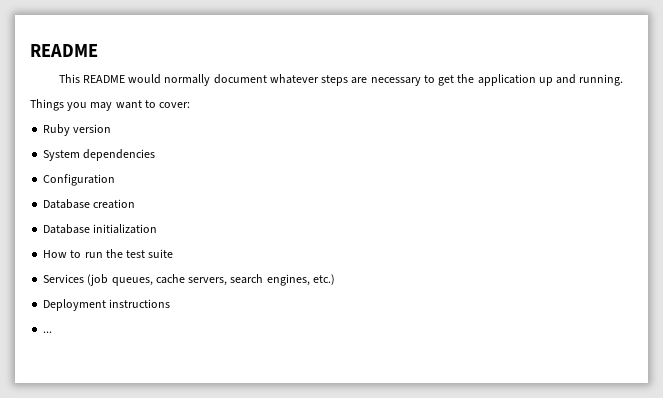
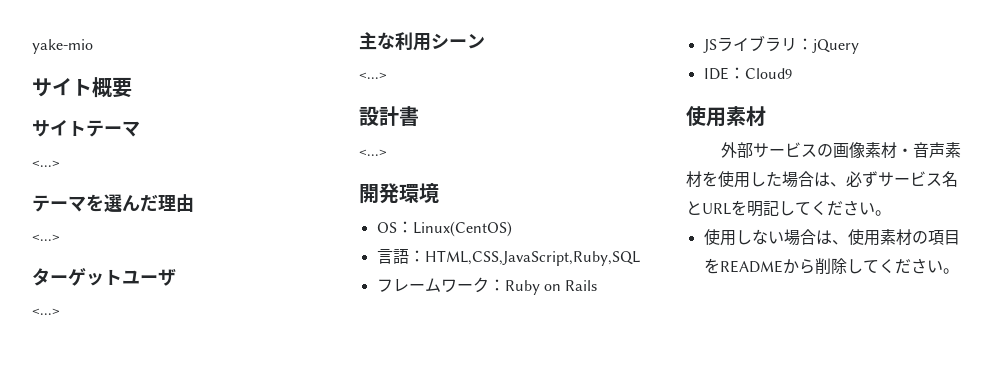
[30,44,98,57] [58,74,624,86] [30,99,191,111] [43,124,112,136] [43,149,156,161] [43,174,116,186] [43,199,136,209] [43,224,158,234] [43,249,174,258] [43,274,335,286] [43,299,171,311] [43,331,53,333] README // This README would normally document whatever steps are necessary to get the application up and running. // Things you may want to cover: // Ruby version // System dependencies // Configuration // Database creation // Database initialization // How to run the test suite // Services (job queues, cache servers, search engines, etc.) // Deployment instructions // ... -> [32,39,93,54] [32,77,132,98] [32,120,140,137] [32,160,60,167] [32,194,194,212] [32,234,60,241] [32,268,176,286] [32,308,60,315] [359,32,485,51] [359,72,387,79] [359,106,419,127] [359,149,387,156] [359,183,439,204] [376,221,512,237] [376,249,640,266] [376,277,598,295] [702,35,859,54] [703,67,792,80] [686,106,766,127] [721,142,962,158] [686,171,958,188] [686,200,891,217] [703,229,960,246] [703,258,959,274] yake-mio // サイト概要 // サイトテーマ // <...> // テーマを選んだ理由 // <...> // ターゲットユーザ // <...> // 主な利用シーン // <...> // 設計書 // <...> // 開発環境 // OS：Linux(CentOS) // 言語：HTML,CSS,JavaScript,Ruby,SQL // フレームワーク：Ruby on Rails // JSライブラリ：jQuery // IDE：Cloud9 // 使用素材 // 外部サービスの画像素材・音声素材を使用した場合は、必ずサービス名とURLを明記してください。 // 使用しない場合は、使用素材の項目をREADMEから削除してください。

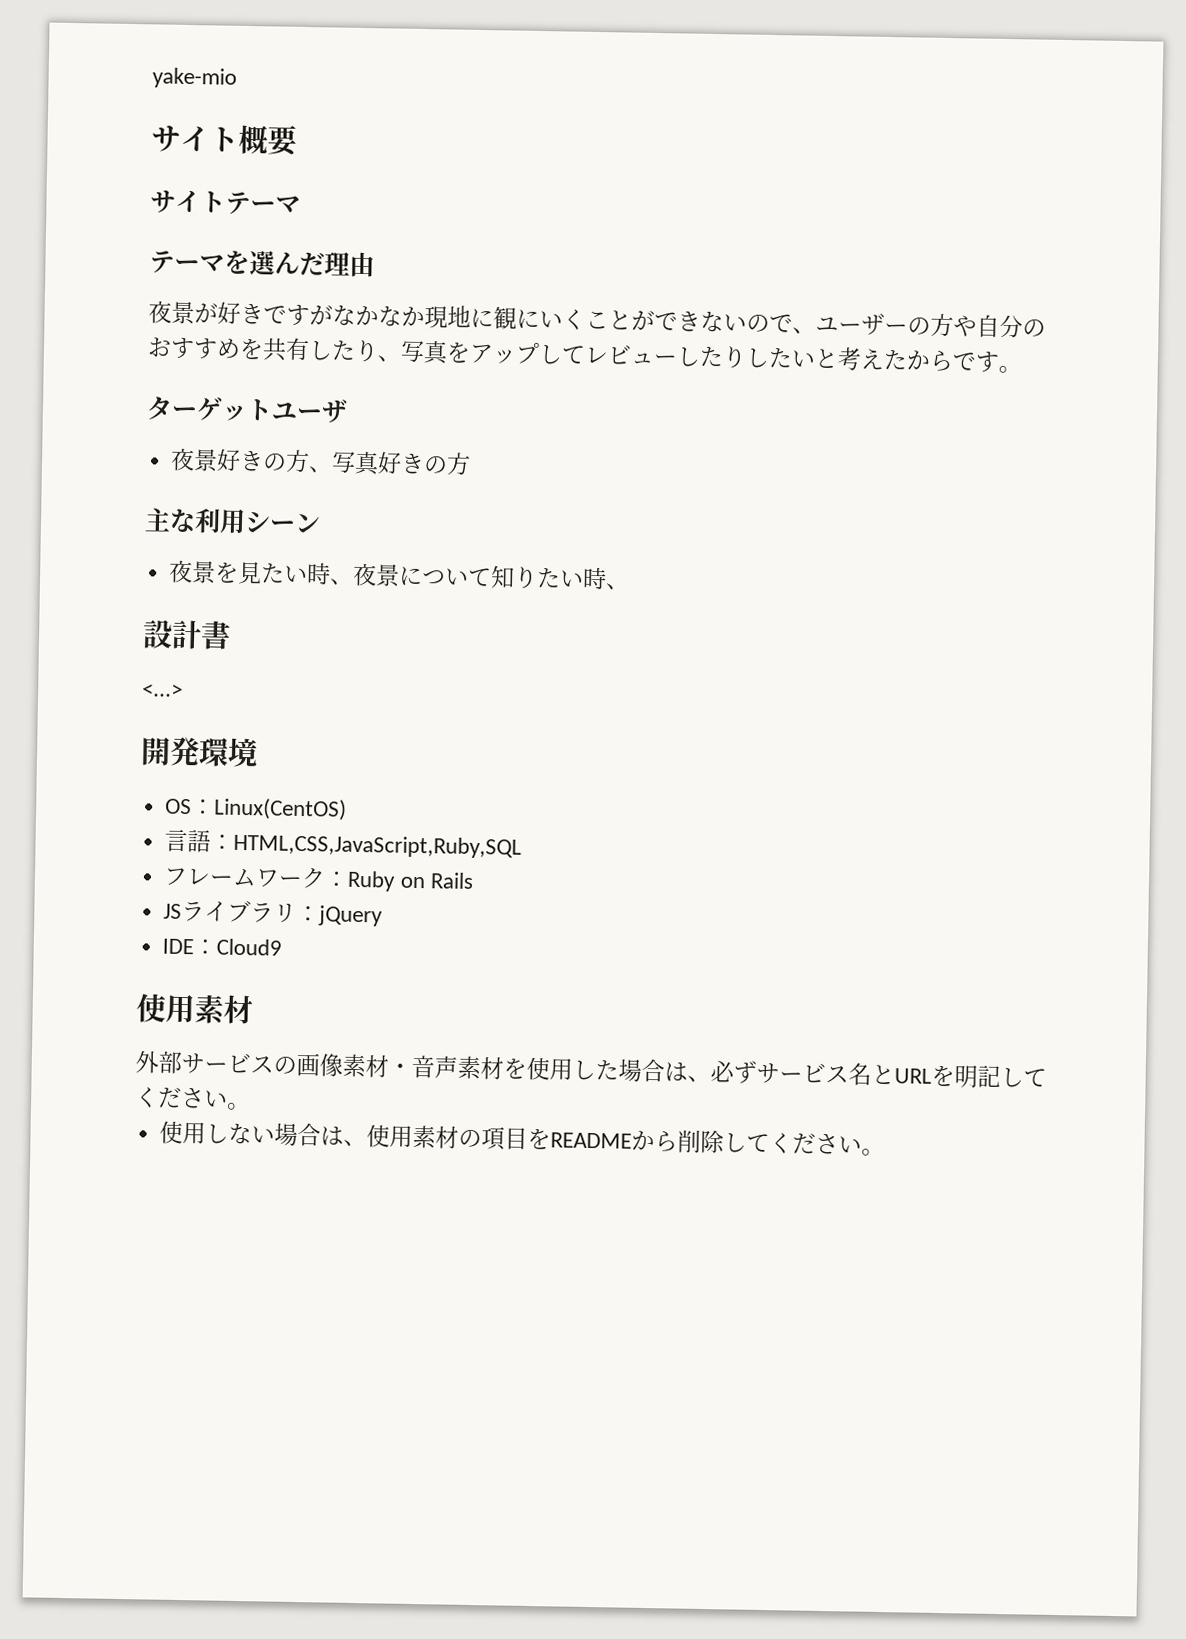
[32,160,60,167] // <...> -> (301, 204) none
[32,234,60,241] [32,268,176,286] [32,308,60,315] [359,32,485,51] [359,72,387,79] <...> // ターゲットユーザ // <...> // 主な利用シーン // <...> -> [148,300,1046,339] [147,337,1022,374] [146,396,348,424] [170,447,472,476] [144,507,321,535] [168,559,631,590] 夜景が好きですがなかなか現地に観にいくことができないので、ユーザーの方や自分のおすすめを共有したり、写真をアップしてレビューしたりしたいと考えたからです。 // ターゲットユーザ // 夜景好きの方、写真好きの方 // 主な利用シーン // 夜景を見たい時、夜景について知りたい時、

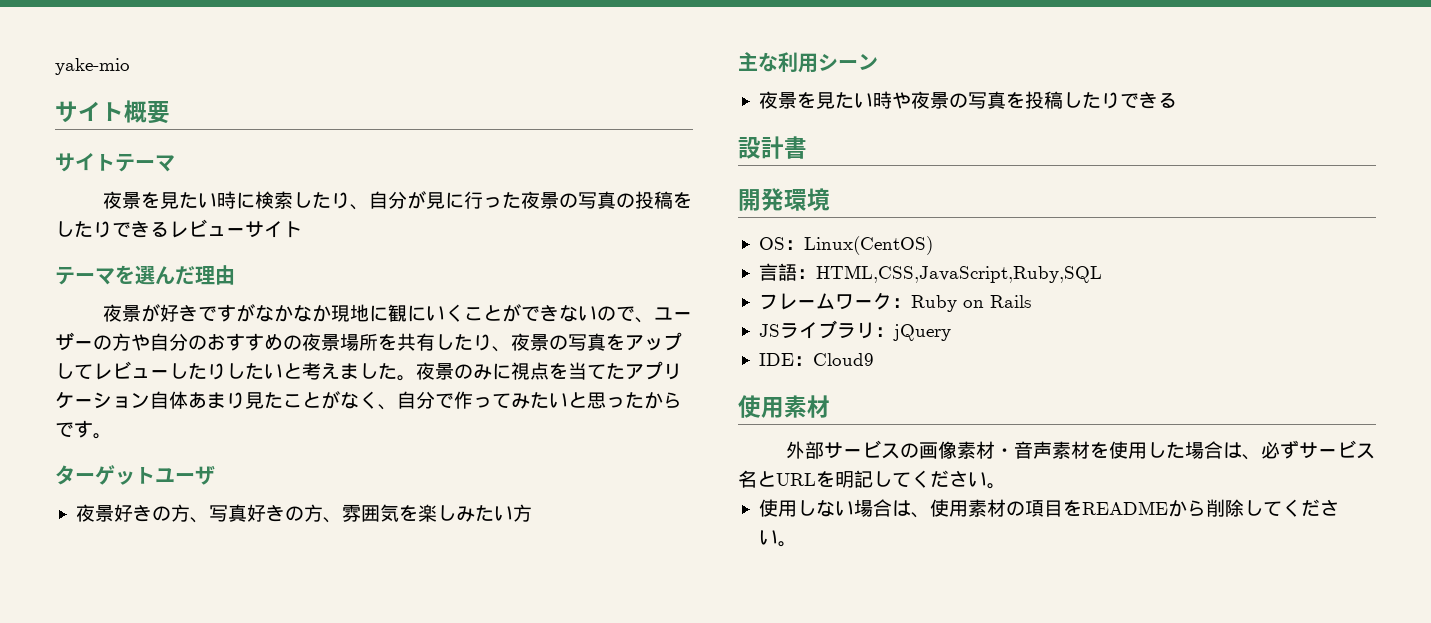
(301, 204) none -> [103,191,693,210] [55,219,302,238] // 夜景を見たい時に検索したり、自分が見に行った夜景の写真の投稿をしたりできるレビューサイト
(241, 348) none -> [283,333,378,351] の夜景場所
(401, 358) none -> [511,333,568,351] 夜景の
(885, 359) none -> [340,361,682,381] [55,391,625,410] ました。夜景のみに視点を当てたアプリケーション自体あまり見たことがなく、自分で作ってみたいと思っ
(472, 464) none -> [322,504,532,523] 、雰囲気を楽しみたい方
[329,562,631,590] 、夜景について知りたい時、 -> [891,91,1177,109] や夜景の写真を投稿したりできる
[142,683,183,697] // <...> -> (807, 147) none

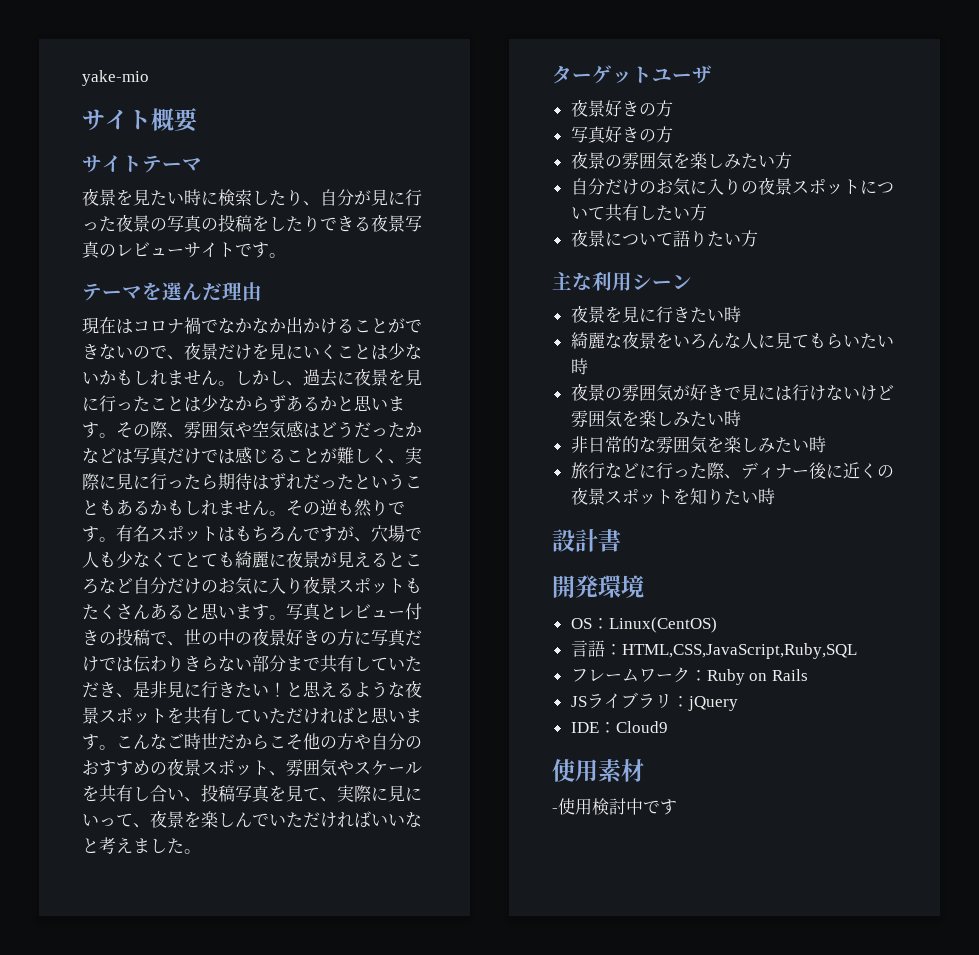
(169, 229) none -> [371,215,422,232] [82,241,116,259] 夜景写真の
(302, 229) none -> [235,242,286,258] です。
[103,304,465,322] 夜景が好きですがなかなか現地に観にいく -> [82,317,354,334] 現在はコロナ禍でなかなか出かける
[654,307,693,320] [55,332,93,351] ユーザー -> [184,343,422,360] [82,369,422,387] [82,395,405,412] [82,421,422,439] [82,447,422,465] [82,473,422,490] [82,499,405,517] [82,525,422,542] [82,551,422,568] [82,577,422,594] [82,603,422,621] [82,628,422,647] [82,655,422,673] [82,681,422,698] [82,707,422,725] [82,733,320,750] 夜景だけを見にいくことは少ないかもしれません。しかし、過去に夜景を見に行ったことは少なからずあるかと思います。その際、雰囲気や空気感はどうだったかなどは写真だけでは感じることが難しく、実際に見に行ったら期待はずれだったということもあるかもしれません。その逆も然りです。有名スポットはもちろんですが、穴場で人も少なくてとても綺麗に夜景が見えるところなど自分だけのお気に入り夜景スポットもたくさんあると思います。写真とレビュー付きの投稿で、世の中の夜景好きの方に写真だけでは伝わりきらない部分まで共有していただき、是非見に行きたい！と思えるような夜景スポットを共有していただければと思います。こんなご時世だからこそ他
[340,332,682,352] [55,361,682,381] [55,391,682,410] [55,420,93,438] 場所を共有したり、夜景の写真をアップしてレビューしたりしたいと考えました。夜景のみに視点を当てたアプリケーション自体あまり見たことがなく、自分で作ってみたいと思ったからです -> [201,759,422,777] [82,784,422,803] [82,811,422,828] [82,837,184,854] スポット、雰囲気やスケールを共有し合い、投稿写真を見て、実際に見にいって、夜景を楽しんでいただければいいなと考えました
[189,517,209,523] 、 -> (673, 108) //
[322,517,342,523] 、 -> [570,152,622,169] // 夜景の
(532, 513) none -> [570,178,894,195] [570,204,707,222] [570,230,758,247] // 自分だけのお気に入りの夜景スポットについて共有したい方 // 夜景について語りたい方
[834,91,1177,109] たい時や夜景の写真を投稿したりできる -> [638,306,741,323] [570,332,894,349] [570,358,588,375] [570,384,894,402] [570,410,741,428] [570,436,826,454] [570,462,894,479] [570,488,775,505] に行きたい時 // 綺麗な夜景をいろんな人に見てもらいたい時 // 夜景の雰囲気が好きで見には行けないけど雰囲気を楽しみたい時 // 非日常的な雰囲気を楽しみたい時 // 旅行などに行った際、ディナー後に近くの夜景スポットを知りたい時
[786,440,1376,460] [738,470,1006,489] [758,499,1339,518] [758,530,797,547] 外部サービスの画像素材・音声素材を使用した場合は、必ずサービス名とURLを明記してください。 // 使用しない場合は、使用素材の項目をREADMEから削除してください。 -> [552,798,677,815] -使用検討中です

